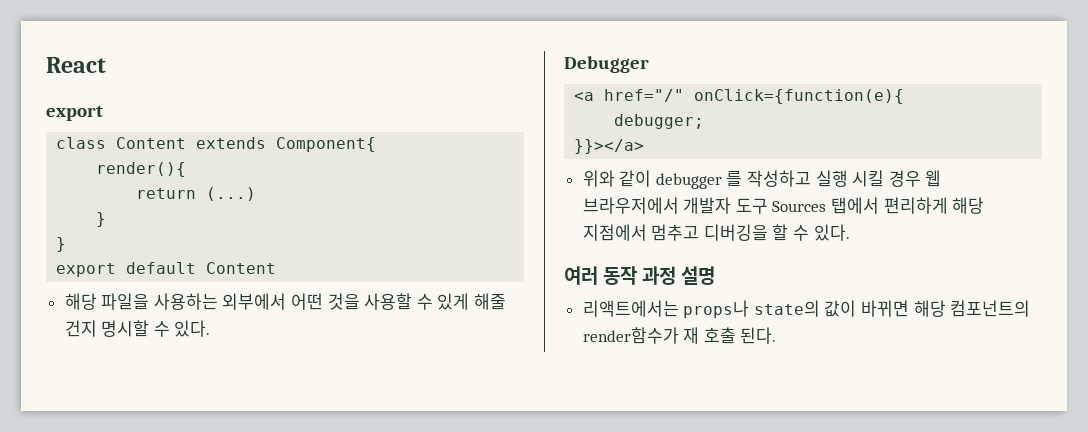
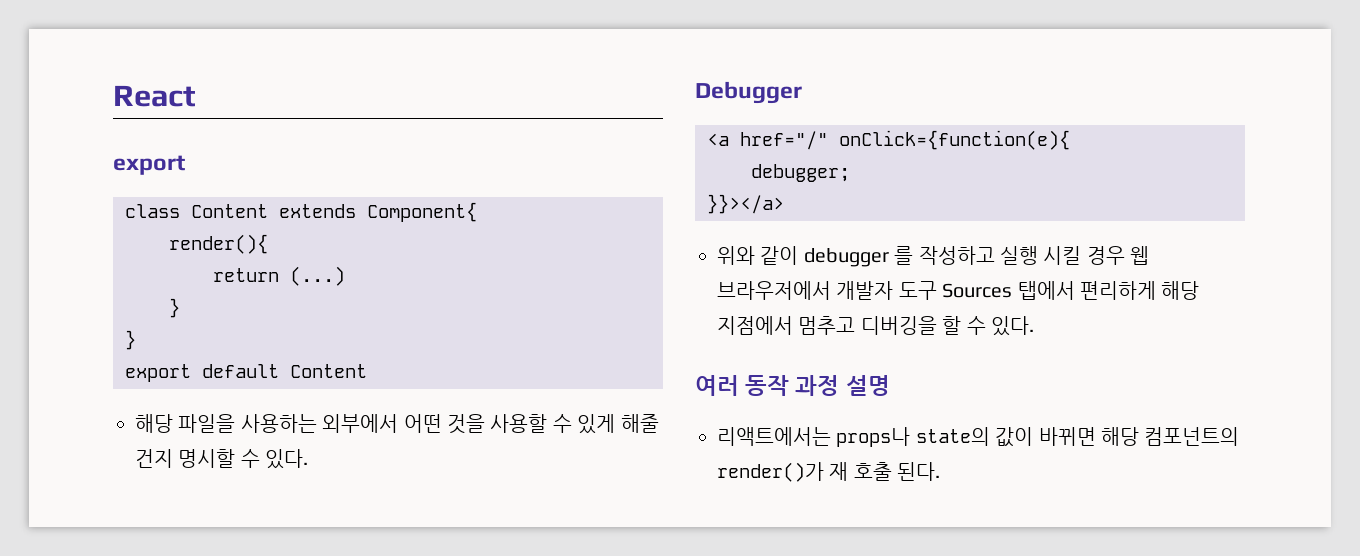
[582,327,679,344] render함수가 -> [717,462,824,482] render()가

